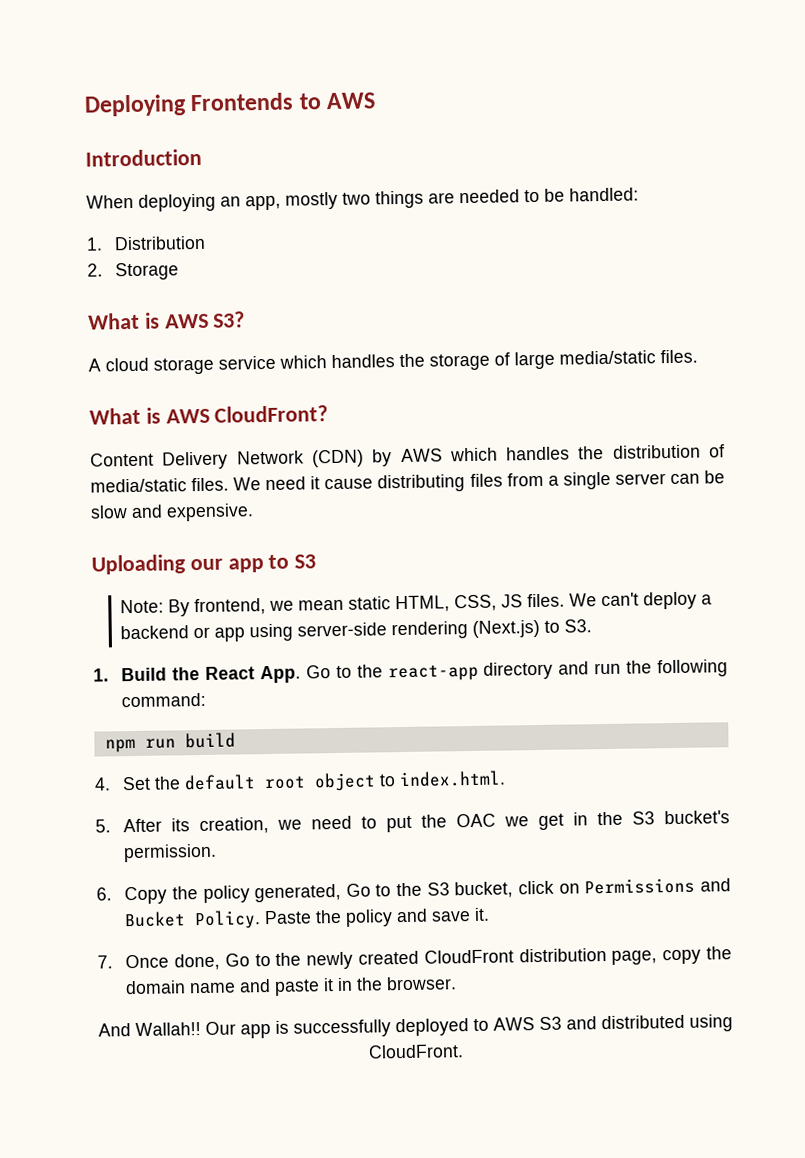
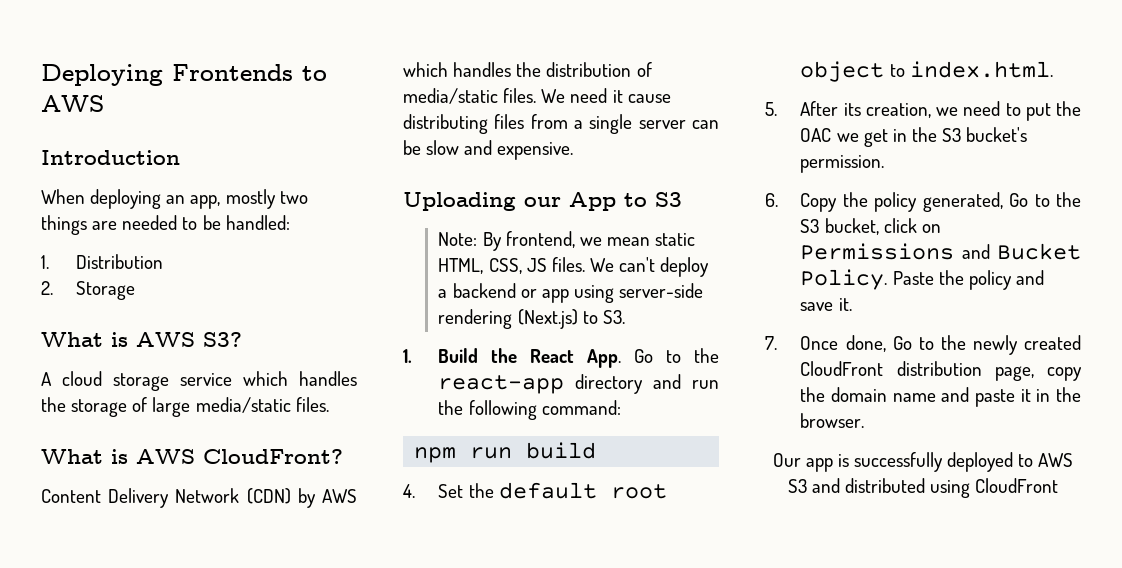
[227,558,264,573] app -> [569,192,616,211] App
[98,1022,201,1037] And Wallah!! -> (865, 420) none
[368,1044,464,1059] CloudFront. -> [975,478,1059,493] CloudFront

